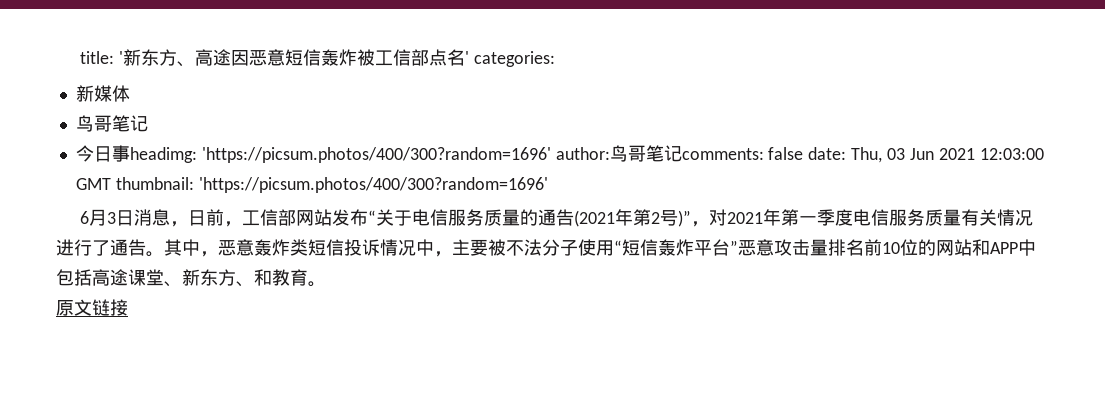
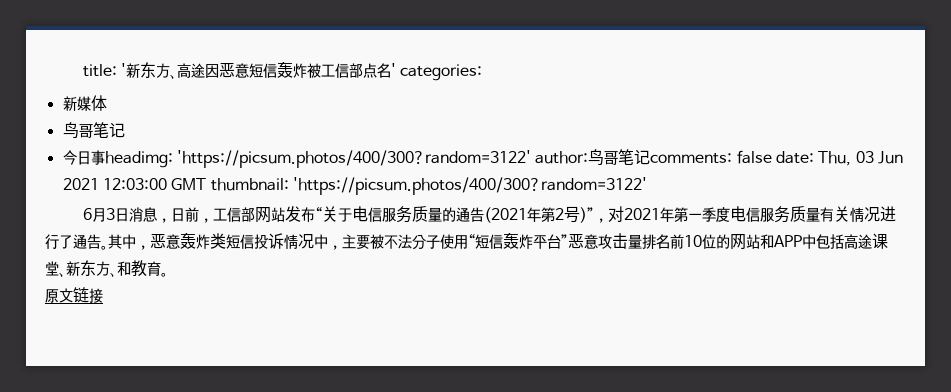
[201,147,551,163] 'https://picsum.photos/400/300?random=1696' -> [176,150,531,168] 'https://picsum.photos/400/300?random=3122'
[198,177,548,193] 'https://picsum.photos/400/300?random=1696' -> [292,177,647,195] 'https://picsum.photos/400/300?random=3122'

